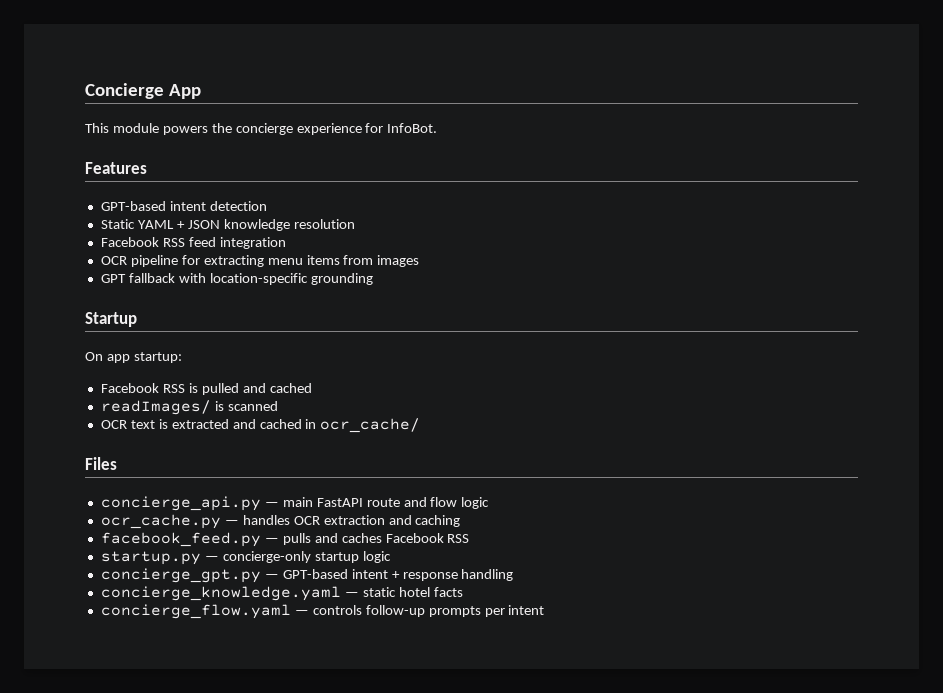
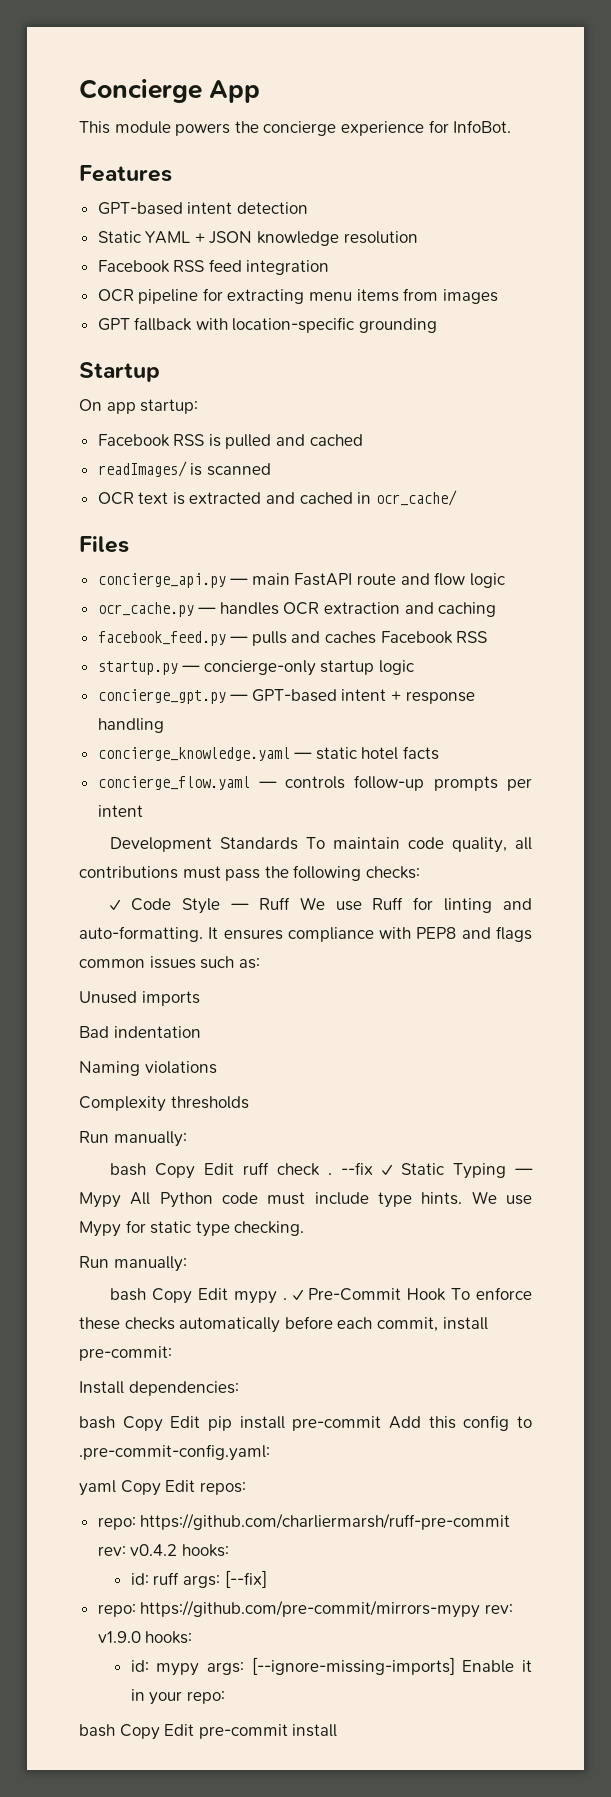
(545, 610) none -> [110,837,532,853] [79,865,420,881] [110,897,532,914] [79,926,532,942] [79,956,260,969] [79,991,200,1006] [79,1026,201,1038] [79,1061,217,1076] [79,1096,249,1112] [79,1131,187,1147] [110,1162,533,1179] [79,1191,532,1208] [79,1220,305,1237] [79,1256,187,1272] [110,1287,532,1304] [79,1316,488,1333] [79,1346,172,1361] [79,1381,239,1396] [79,1415,532,1432] [79,1444,270,1461] [79,1480,246,1496] [97,1513,511,1530] [97,1544,229,1557] [130,1570,267,1588] [97,1600,513,1618] [97,1631,193,1644] [130,1657,532,1676] [130,1689,225,1705] [79,1724,338,1740] // Development Standards To maintain code quality, all contributions must pass the following checks: // ✓ Code Style — Ruff We use Ruff for linting and auto-formatting. It ensures compliance with PEP8 and flags common issues such as: // Unused imports // Bad indentation // Naming violations // Complexity thresholds // Run manually: // bash Copy Edit ruff check . --fix ✓ Static Typing — Mypy All Python code must include type hints. We use Mypy for static type checking. // Run manually: // bash Copy Edit mypy . ✓ Pre-Commit Hook To enforce these checks automatically before each commit, install pre-commit: // Install dependencies: // bash Copy Edit pip install pre-commit Add this config to .pre-commit-config.yaml: // yaml Copy Edit repos: // repo: https://github.com/charliermarsh/ruff-pre-commit rev: v0.4.2 hooks: // id: ruff args: [--fix] // repo: https://github.com/pre-commit/mirrors-mypy rev: v1.9.0 hooks: // id: mypy args: [--ignore-missing-imports] Enable it in your repo: // bash Copy Edit pre-commit install

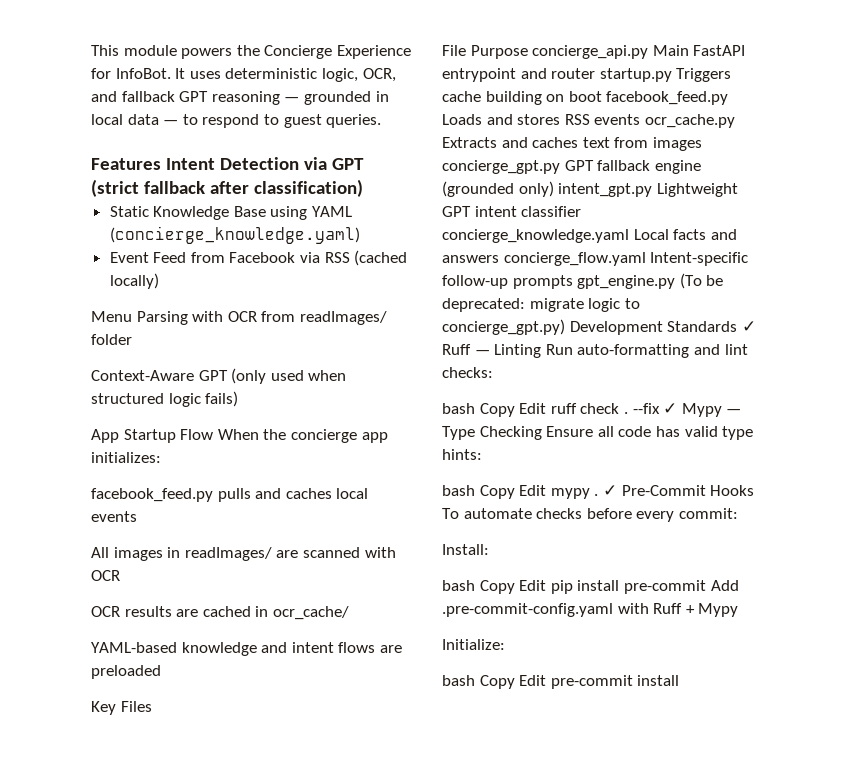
[79,79,261,103] Concierge App // -> (91, 50) none
[263,121,424,136] concierge experience -> [264,45,411,59] Concierge Experience
[79,165,172,182] [97,202,308,215] [97,231,418,246] [97,259,330,275] [97,288,498,304] [97,317,438,333] [79,362,160,382] [79,399,199,414] [97,434,363,449] [97,461,271,477] [97,490,457,506] [79,536,129,553] [97,572,505,588] [97,602,497,617] [97,631,488,646] [97,660,415,676] [97,689,475,704] [97,718,164,733] [97,746,440,761] [97,775,532,791] [97,805,143,817] [110,837,532,853] [79,865,420,881] [110,897,532,914] [79,926,532,942] [79,956,260,969] [79,991,200,1006] [79,1026,201,1038] [79,1061,217,1076] [79,1096,249,1112] [79,1131,187,1147] // Features // GPT-based intent detection // Static YAML + JSON knowledge resolution // Facebook RSS feed integration // OCR pipeline for extracting menu items from images // GPT fallback with location-specific grounding // Startup // On app startup: // Facebook RSS is pulled and cached // readImages/ is scanned // OCR text is extracted and cached in ocr_cache/ // Files // concierge_api.py — main FastAPI route and flow logic // ocr_cache.py — handles OCR extraction and caching // facebook_feed.py — pulls and caches Facebook RSS // startup.py — concierge-only startup logic // concierge_gpt.py — GPT-based intent + response handling // concierge_knowledge.yaml — static hotel facts // concierge_flow.yaml — controls follow-up prompts per intent // Development Standards To maintain code quality, all contributions must pass the following checks: // ✓ Code Style — Ruff We use Ruff for linting and auto-formatting. It ensures compliance with PEP8 and flags common issues such as: // Unused imports // Bad indentation // Naming violations // Complexity thresholds // Run manually: -> [175,68,396,82] [91,91,389,105] [91,114,382,128] [91,157,364,170] [91,179,363,197] [109,206,353,220] [109,226,360,244] [109,250,408,266] [109,273,159,289] [91,311,387,325] [91,334,132,345] [91,368,347,384] [91,391,239,407] [91,429,388,443] [91,452,161,463] [91,488,369,502] [91,511,137,522] [91,547,396,561] [91,570,120,581] [91,606,349,620] [91,642,402,656] [91,665,161,679] [91,701,152,715] [442,45,746,59] [442,68,732,82] [442,91,729,105] [442,114,735,128] [442,137,702,151] [442,160,701,174] [442,181,738,197] [442,206,582,217] [442,229,737,243] [442,252,749,266] [442,273,724,289] [442,298,640,312] [442,319,756,335] [442,344,748,358] [442,367,493,378] It uses deterministic logic, OCR, and fallback GPT reasoning — grounded in local data — to respond to guest queries. // Features Intent Detection via GPT (strict fallback after classification) // Static Knowledge Base using YAML (concierge_knowledge.yaml) // Event Feed from Facebook via RSS (cached locally) // Menu Parsing with OCR from readImages/ folder // Context-Aware GPT (only used when structured logic fails) // App Startup Flow When the concierge app initializes: // facebook_feed.py pulls and caches local events // All images in readImages/ are scanned with OCR // OCR results are cached in ocr_cache/ // YAML-based knowledge and intent flows are preloaded // Key Files // File Purpose concierge_api.py Main FastAPI entrypoint and router startup.py Triggers cache building on boot facebook_feed.py Loads and stores RSS events ocr_cache.py Extracts and caches text from images concierge_gpt.py GPT fallback engine (grounded only) intent_gpt.py Lightweight GPT intent classifier concierge_knowledge.yaml Local facts and answers concierge_flow.yaml Intent-specific follow-up prompts gpt_engine.py (To be deprecated: migrate logic to concierge_gpt.py) Development Standards ✓ Ruff — Linting Run auto-formatting and lint checks:
[401,1163,533,1179] [79,1191,532,1208] [79,1220,305,1237] [79,1256,187,1272] Static Typing — Mypy All Python code must include type hints. We use Mypy for static type checking. // Run manually: -> [681,403,742,417] [442,426,754,440] [442,449,482,460] Mypy — Type Checking Ensure all code has valid type hints:
[407,1287,532,1301] [79,1316,488,1333] [79,1346,172,1361] [79,1381,239,1396] Hook To enforce these checks automatically before each commit, install pre-commit: // Install dependencies: -> [710,485,755,496] [442,508,738,522] [442,544,489,555] Hooks To automate checks before every commit: // Install:
[428,1415,532,1431] [79,1444,270,1461] [79,1480,246,1496] [97,1513,511,1530] [97,1544,229,1557] [130,1570,267,1588] [97,1600,513,1618] [97,1631,193,1644] [130,1657,532,1676] [130,1689,225,1705] this config to .pre-commit-config.yaml: // yaml Copy Edit repos: // repo: https://github.com/charliermarsh/ruff-pre-commit rev: v0.4.2 hooks: // id: ruff args: [--fix] // repo: https://github.com/pre-commit/mirrors-mypy rev: v1.9.0 hooks: // id: mypy args: [--ignore-missing-imports] Enable it in your repo: -> [442,603,739,617] [442,639,505,650] .pre-commit-config.yaml with Ruff + Mypy // Initialize:

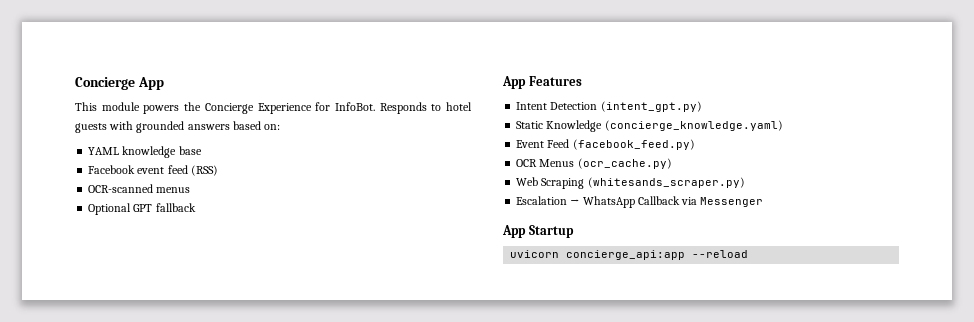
(91, 50) none -> [75,77,164,90] Concierge App //
[175,68,396,82] [91,91,389,105] [91,114,382,128] It uses deterministic logic, OCR, and fallback GPT reasoning — grounded in local data — to respond to guest queries. // -> [379,102,472,114] [75,121,281,133] [88,146,202,158] [88,165,218,176] [88,184,191,193] [88,203,196,215] [502,76,526,89] Responds to hotel guests with grounded answers based on: // YAML knowledge base // Facebook event feed (RSS) // OCR-scanned menus // Optional GPT fallback // App
(161, 164) none -> (582, 81) //
[303,157,364,170] [91,179,363,197] via GPT (strict fallback after classification) -> [600,101,702,112] (intent_gpt.py)
[233,206,353,220] Base using YAML -> (603, 126) none
[190,250,408,266] [109,273,159,289] [91,311,387,325] [91,334,132,345] [91,368,347,384] [91,391,239,407] [91,429,388,443] [91,452,161,463] [91,488,369,502] [91,511,137,522] [91,547,396,561] [91,570,120,581] [91,606,349,620] [91,642,402,656] [91,665,161,679] [91,701,152,715] [442,45,746,59] [442,68,732,82] [442,91,729,105] [442,114,735,128] [442,137,702,151] [442,160,701,174] [442,181,738,197] [442,206,582,217] [442,229,737,243] [442,252,749,266] [442,273,724,289] [442,298,640,312] [442,319,756,335] [442,344,748,358] [442,367,493,378] [442,403,742,417] [442,426,754,440] [442,449,482,460] [442,485,755,499] [442,508,738,522] [442,544,489,555] [442,580,739,594] [442,603,739,617] [442,639,505,650] [442,675,680,689] from Facebook via RSS (cached locally) // Menu Parsing with OCR from readImages/ folder // Context-Aware GPT (only used when structured logic fails) // App Startup Flow When the concierge app initializes: // facebook_feed.py pulls and caches local events // All images in readImages/ are scanned with OCR // OCR results are cached in ocr_cache/ // YAML-based knowledge and intent flows are preloaded // Key Files // File Purpose concierge_api.py Main FastAPI entrypoint and router startup.py Triggers cache building on boot facebook_feed.py Loads and stores RSS events ocr_cache.py Extracts and caches text from images concierge_gpt.py GPT fallback engine (grounded only) intent_gpt.py Lightweight GPT intent classifier concierge_knowledge.yaml Local facts and answers concierge_flow.yaml Intent-specific follow-up prompts gpt_engine.py (To be deprecated: migrate logic to concierge_gpt.py) Development Standards ✓ Ruff — Linting Run auto-formatting and lint checks: // bash Copy Edit ruff check . --fix ✓ Mypy — Type Checking Ensure all code has valid type hints: // bash Copy Edit mypy . ✓ Pre-Commit Hooks To automate checks before every commit: // Install: // bash Copy Edit pip install pre-commit Add .pre-commit-config.yaml with Ruff + Mypy // Initialize: // bash Copy Edit pre-commit install -> [572,139,695,150] [516,158,672,169] [516,177,745,189] [516,196,764,208] [502,225,574,238] [510,250,749,260] (facebook_feed.py) // OCR Menus (ocr_cache.py) // Web Scraping (whitesands_scraper.py) // Escalation → WhatsApp Callback via Messenger // App Startup // uvicorn concierge_api:app --reload

